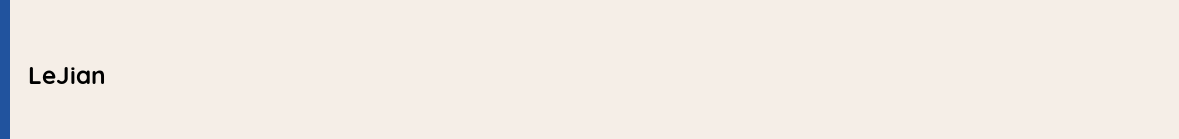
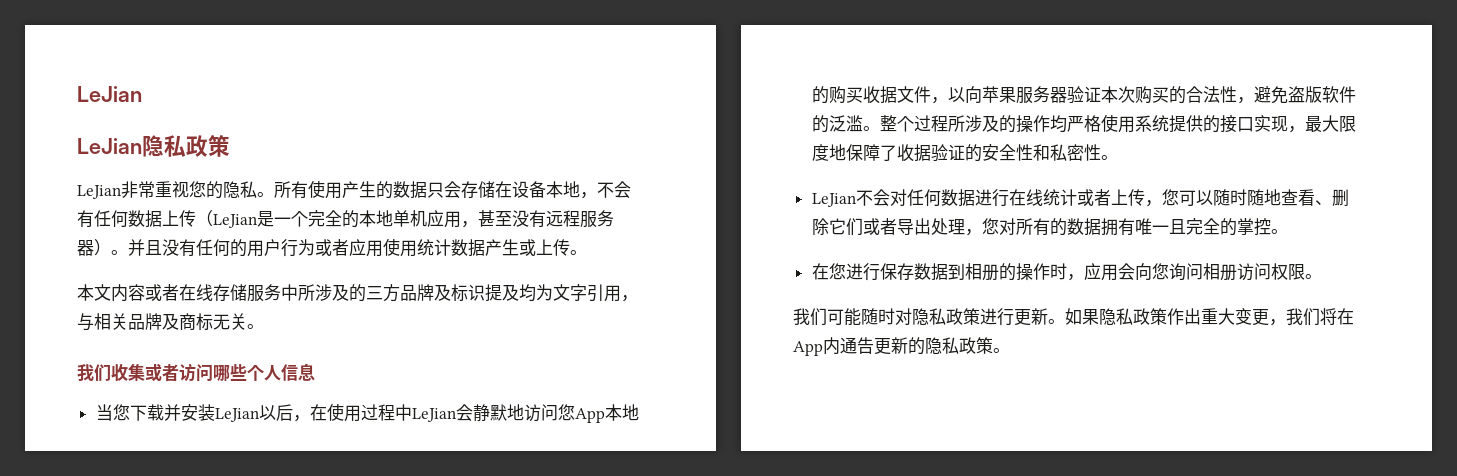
[28,67,106,84] LeJian -> [77,86,142,102] [77,135,230,157] [77,180,631,199] [77,210,614,228] [77,238,587,257] [77,284,638,302] [77,313,264,331] [77,363,315,382] [95,403,639,423] [811,86,1356,104] [811,114,1356,133] [811,144,1118,162] [811,189,1349,207] [811,218,1288,236] [811,263,1322,281] [793,308,1354,326] [793,337,1010,356] LeJian // LeJian隐私政策 // LeJian非常重视您的隐私。所有使用产生的数据只会存储在设备本地，不会有任何数据上传（LeJian是一个完全的本地单机应用，甚至没有远程服务器）。并且没有任何的用户行为或者应用使用统计数据产生或上传。 // 本文内容或者在线存储服务中所涉及的三方品牌及标识提及均为文字引用，与相关品牌及商标无关。 // 我们收集或者访问哪些个人信息 // 当您下载并安装LeJian以后，在使用过程中LeJian会静默地访问您App本地的购买收据文件，以向苹果服务器验证本次购买的合法性，避免盗版软件的泛滥。整个过程所涉及的操作均严格使用系统提供的接口实现，最大限度地保障了收据验证的安全性和私密性。 // LeJian不会对任何数据进行在线统计或者上传，您可以随时随地查看、删除它们或者导出处理，您对所有的数据拥有唯一且完全的掌控。 // 在您进行保存数据到相册的操作时，应用会向您询问相册访问权限。 // 我们可能随时对隐私政策进行更新。如果隐私政策作出重大变更，我们将在App内通告更新的隐私政策。

